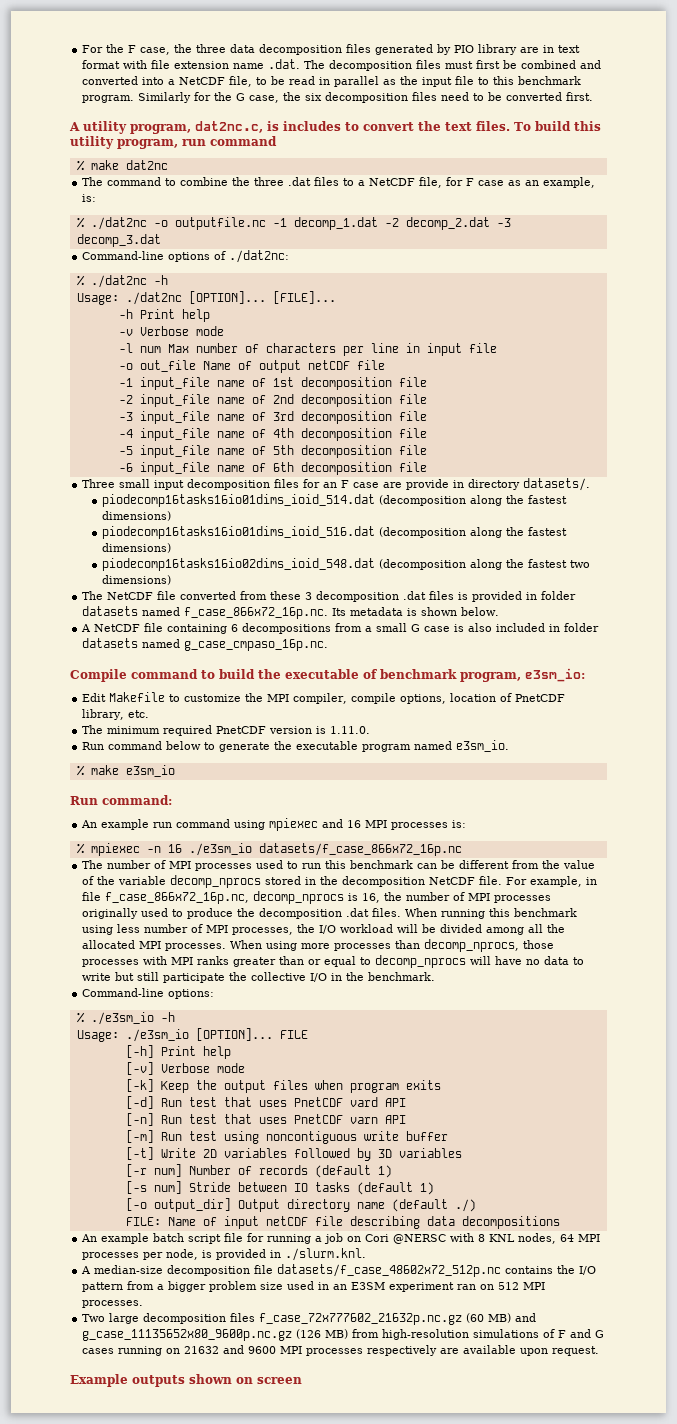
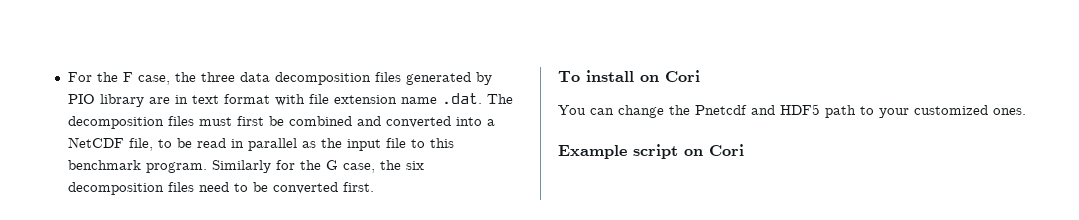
[69,121,601,134] [70,136,277,149] [76,160,168,171] [82,177,596,188] [82,194,97,202] [76,217,511,230] [76,234,161,247] [82,250,290,263] [76,275,168,288] [76,291,336,305] [118,309,210,322] [118,326,224,336] [118,343,497,356] [118,360,385,373] [118,377,427,390] [118,394,427,407] [118,411,427,424] [118,428,427,441] [118,445,427,458] [118,462,427,475] [82,478,591,491] [101,494,567,507] [101,511,171,521] [101,526,567,539] [101,543,171,553] [101,558,590,571] [101,575,171,585] [82,591,577,602] [82,606,500,619] [81,623,600,634] [82,638,329,651] [70,668,585,682] [82,692,566,704] [82,709,150,720] [82,725,371,736] [82,740,510,752] [76,765,175,777] [70,795,172,805] [81,818,467,831] [76,843,462,856] [82,860,596,871] [82,875,598,888] [82,891,552,904] [82,908,578,919] [82,924,566,935] [82,939,555,952] [82,955,585,968] [82,972,436,983] [82,988,215,999] [76,1012,175,1025] [76,1028,308,1042] [125,1045,231,1059] [125,1062,245,1075] [125,1079,441,1093] [125,1096,406,1109] [125,1113,406,1126] [125,1130,448,1144] [125,1147,462,1161] [125,1164,392,1178] [125,1181,434,1195] [125,1198,476,1212] [125,1216,560,1229] [81,1233,601,1244] [82,1248,367,1261] [81,1264,597,1277] [82,1281,546,1292] [82,1300,144,1308] [82,1313,537,1325] [82,1329,605,1341] [82,1345,600,1356] [70,1374,302,1387] A utility program, dat2nc.c, is includes to convert the text files. To build this utility program, run command // % make dat2nc // The command to combine the three .dat files to a NetCDF file, for F case as an example, is: // % ./dat2nc -o outputfile.nc -1 decomp_1.dat -2 decomp_2.dat -3 decomp_3.dat // Command-line options of ./dat2nc: // % ./dat2nc -h // Usage: ./dat2nc [OPTION]... [FILE]... // -h Print help // -v Verbose mode // -l num Max number of characters per line in input file // -o out_file Name of output netCDF file // -1 input_file name of 1st decomposition file // -2 input_file name of 2nd decomposition file // -3 input_file name of 3rd decomposition file // -4 input_file name of 4th decomposition file // -5 input_file name of 5th decomposition file // -6 input_file name of 6th decomposition file // Three small input decomposition files for an F case are provide in directory datasets/. // piodecomp16tasks16io01dims_ioid_514.dat (decomposition along the fastest dimensions) // piodecomp16tasks16io01dims_ioid_516.dat (decomposition along the fastest dimensions) // piodecomp16tasks16io02dims_ioid_548.dat (decomposition along the fastest two dimensions) // The NetCDF file converted from these 3 decomposition .dat files is provided in folder datasets named f_case_866x72_16p.nc. Its metadata is shown below. // A NetCDF file containing 6 decompositions from a small G case is also included in folder datasets named g_case_cmpaso_16p.nc. // Compile command to build the executable of benchmark program, e3sm_io: // Edit Makefile to customize the MPI compiler, compile options, location of PnetCDF library, etc. // The minimum required PnetCDF version is 1.11.0. // Run command below to generate the executable program named e3sm_io. // % make e3sm_io // Run command: // An example run command using mpiexec and 16 MPI processes is: // % mpiexec -n 16 ./e3sm_io datasets/f_case_866x72_16p.nc // The number of MPI processes used to run this benchmark can be different from the value of the variable decomp_nprocs stored in the decomposition NetCDF file. For example, in file f_case_866x72_16p.nc, decomp_nprocs is 16, the number of MPI processes originally used to produce the decomposition .dat files. When running this benchmark using less number of MPI processes, the I/O workload will be divided among all the allocated MPI processes. When using more processes than decomp_nprocs, those processes with MPI ranks greater than or equal to decomp_nprocs will have no data to write but still participate the collective I/O in the benchmark. // Command-line options: // % ./e3sm_io -h // Usage: ./e3sm_io [OPTION]... FILE // [-h] Print help // [-v] Verbose mode // [-k] Keep the output files when program exits // [-d] Run test that uses PnetCDF vard API // [-n] Run test that uses PnetCDF varn API // [-m] Run test using noncontiguous write buffer // [-t] Write 2D variables followed by 3D variables // [-r num] Number of records (default 1) // [-s num] Stride between IO tasks (default 1) // [-o output_dir] Output directory name (default ./) // FILE: Name of input netCDF file describing data decompositions // An example batch script file for running a job on Cori @NERSC with 8 KNL nodes, 64 MPI processes per node, is provided in ./slurm.knl. // A median-size decomposition file datasets/f_case_48602x72_512p.nc contains the I/O pattern from a bigger problem size used in an E3SM experiment ran on 512 MPI processes. // Two large decomposition files f_case_72x777602_21632p.nc.gz (60 MB) and g_case_11135652x80_9600p.nc.gz (126 MB) from high-resolution simulations of F and G cases running on 21632 and 9600 MPI processes respectively are available upon request. // Example outputs shown on screen -> [558,70,700,82] [558,104,1026,118] [558,144,744,159] To install on Cori // You can change the Pnetcdf and HDF5 path to your customized ones. // Example script on Cori

